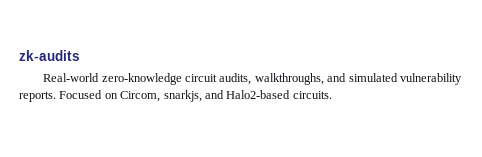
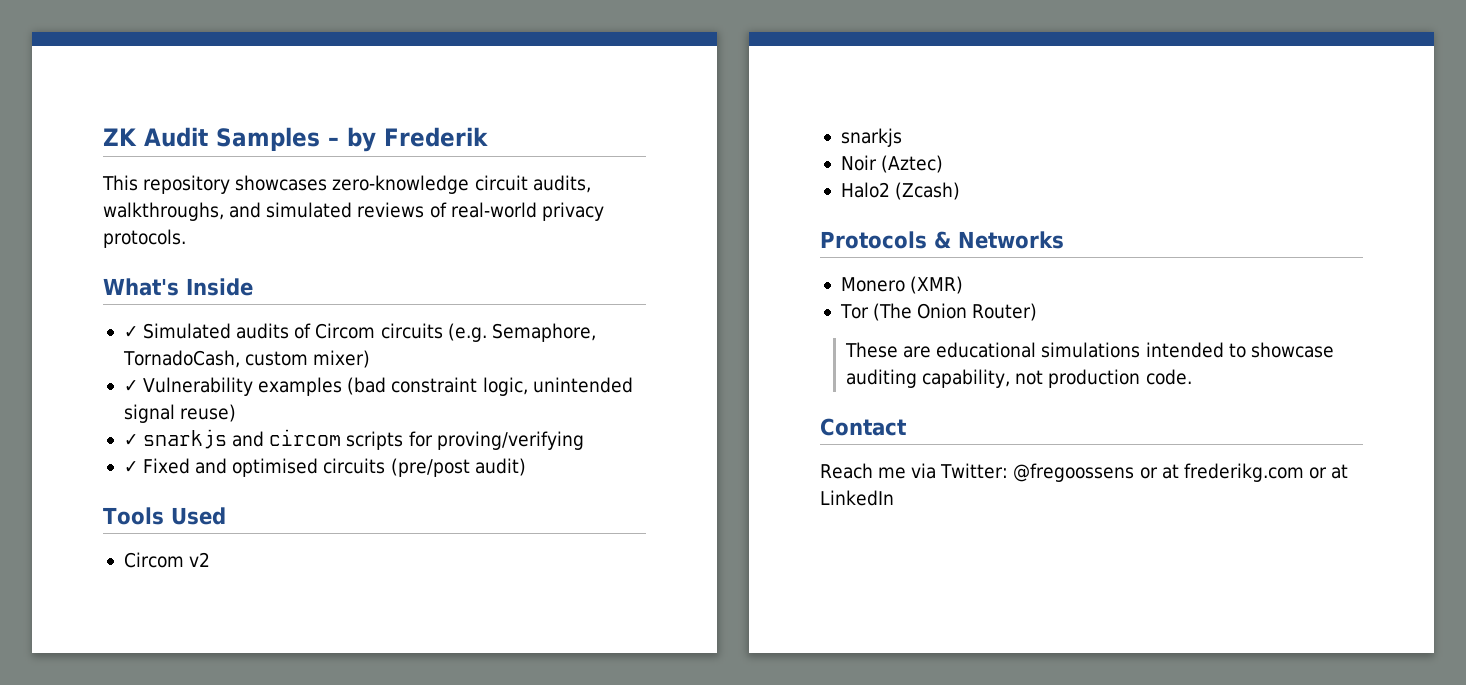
[19,50,80,61] [43,73,100,82] zk-audits // Real-world -> [103,127,488,152] [102,175,328,194] ZK Audit Samples – by Frederik // This repository showcases
[399,73,462,85] [19,90,332,102] vulnerability reports. Focused on Circom, snarkjs, and Halo2-based circuits. -> [357,202,604,221] [103,229,186,248] [103,278,253,296] [123,323,596,342] [122,350,371,368] [123,377,633,396] [123,404,237,423] [123,429,584,450] [123,458,526,477] [103,507,226,525] [123,552,211,568] [840,128,902,147] [840,155,944,173] [840,182,961,200] [820,231,1064,249] [840,276,964,294] [839,303,1038,321] [845,342,1334,358] [846,369,1192,388] [820,418,907,436] [820,463,1349,482] [820,490,894,506] reviews of real-world privacy protocols. // What's Inside // ✓ Simulated audits of Circom circuits (e.g. Semaphore, TornadoCash, custom mixer) // ✓ Vulnerability examples (bad constraint logic, unintended signal reuse) // ✓ snarkjs and circom scripts for proving/verifying // ✓ Fixed and optimised circuits (pre/post audit) // Tools Used // Circom v2 // snarkjs // Noir (Aztec) // Halo2 (Zcash) // Protocols & Networks // Monero (XMR) // Tor (The Onion Router) // These are educational simulations intended to showcase auditing capability, not production code. // Contact // Reach me via Twitter: @fregoossens or at frederikg.com or at LinkedIn

